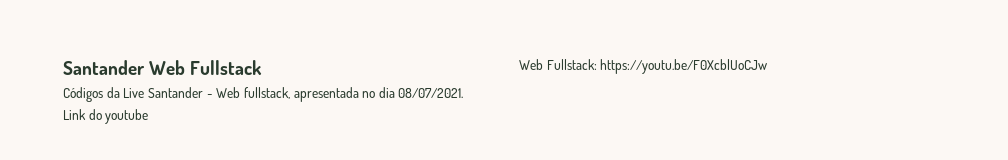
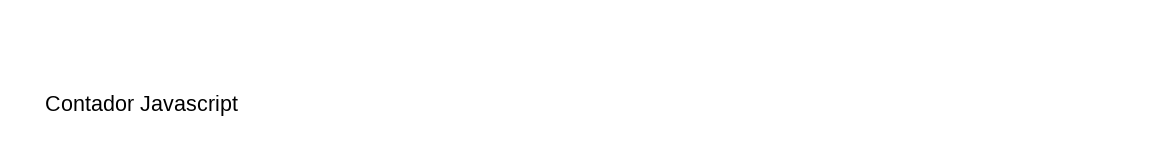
[63,60,263,75] [63,87,464,102] [63,109,149,124] [519,59,768,74] Santander Web Fullstack // Códigos da Live Santander - Web fullstack, apresentada no dia 08/07/2021. // Link do youtube // Web Fullstack: https://youtu.be/F0XcblUoCJw -> [45,95,238,116] Contador Javascript

